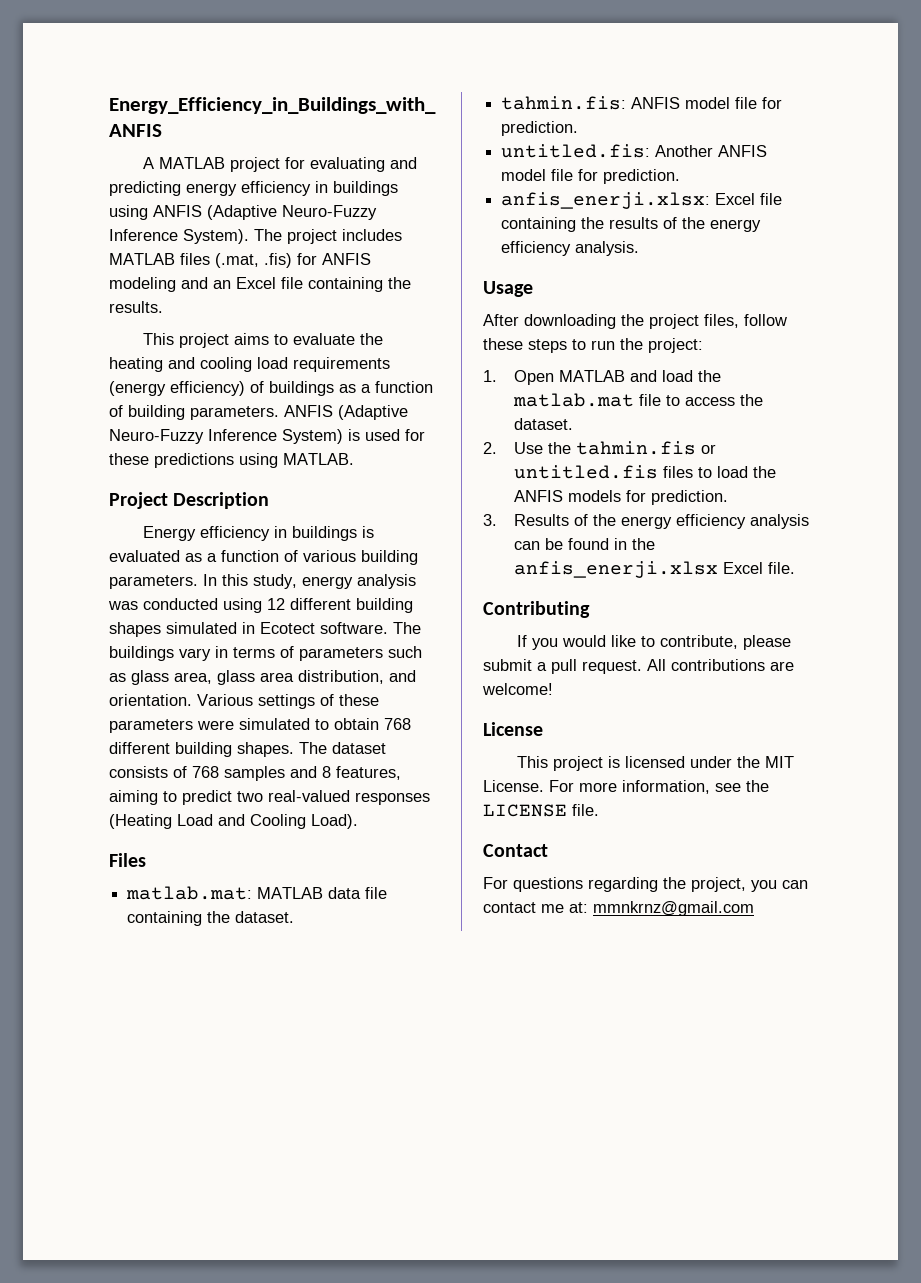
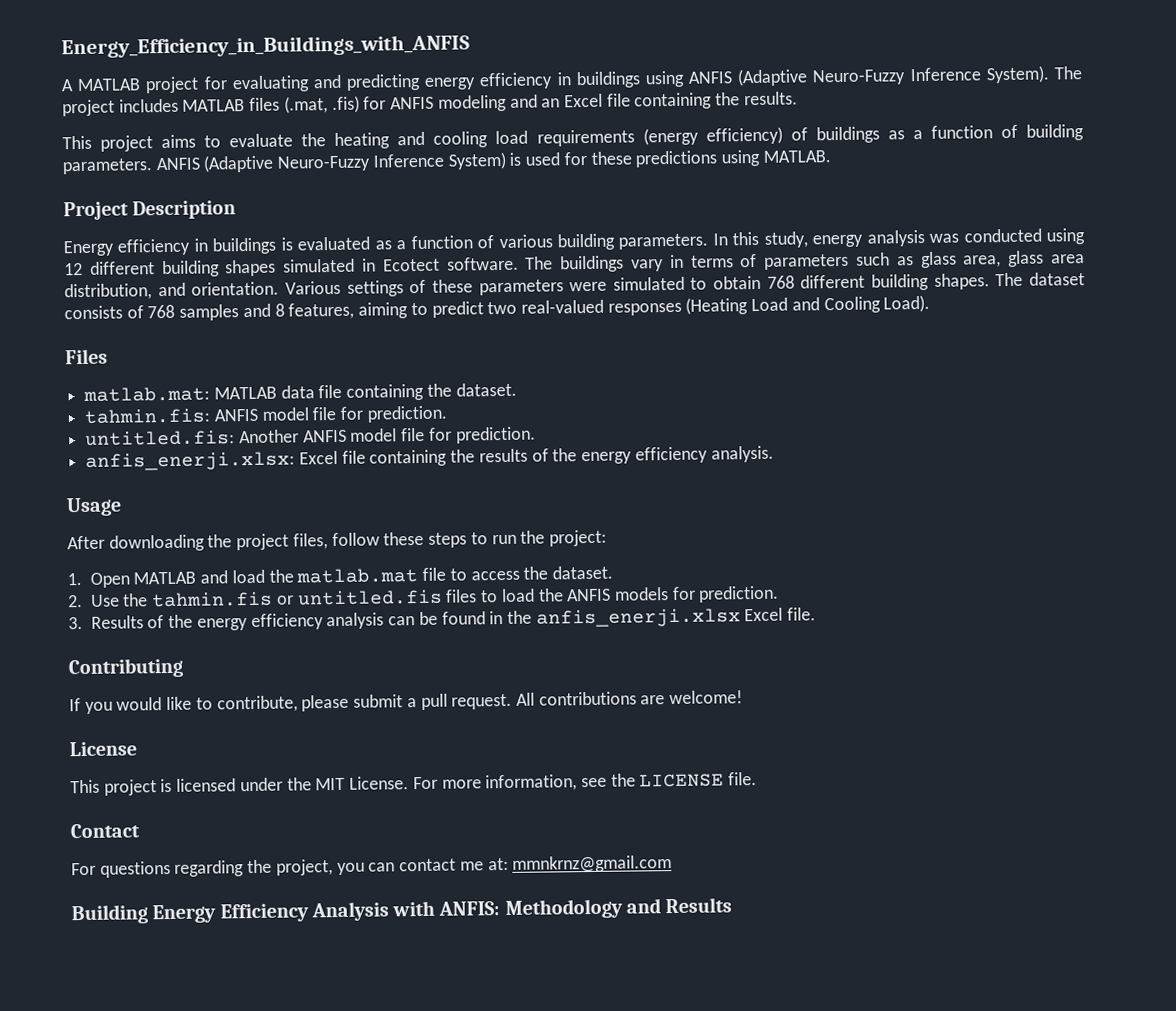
(754, 908) none -> [71,897,733,925] // Building Energy Efficiency Analysis with ANFIS: Methodology and Results

